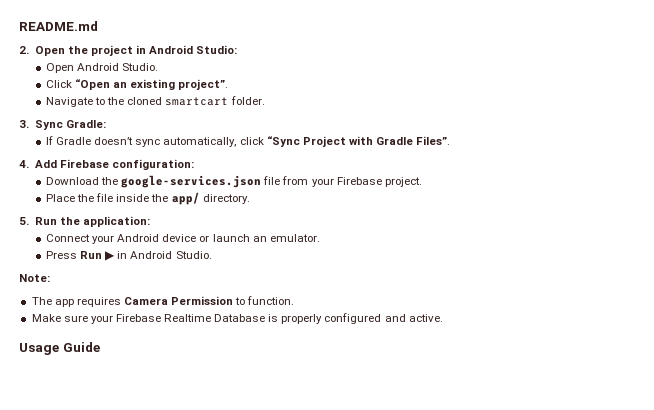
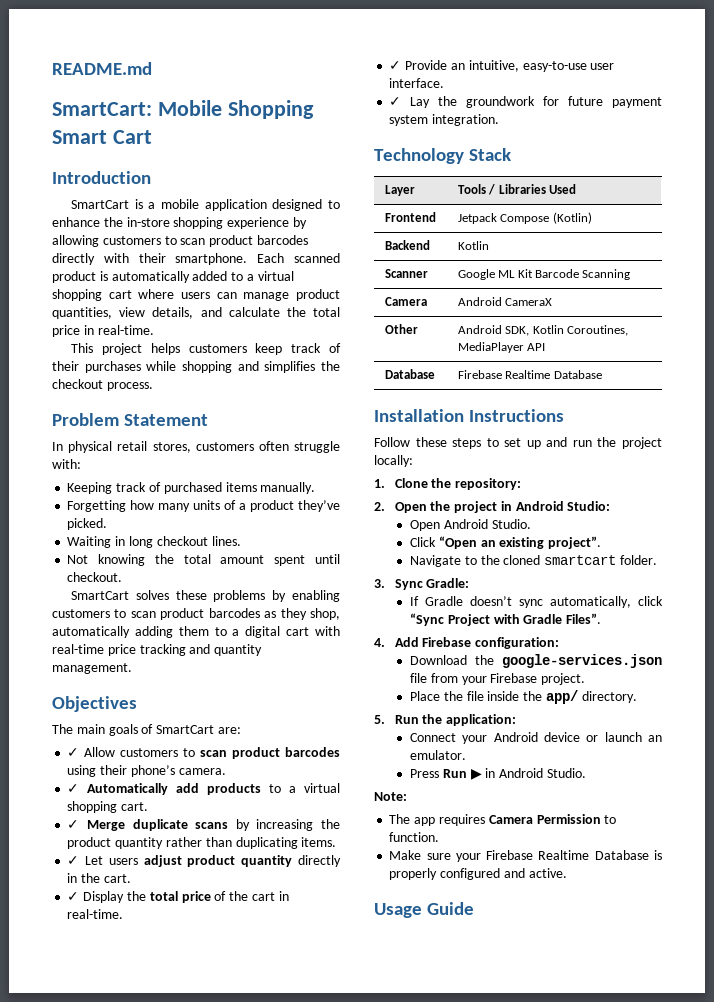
(98, 26) none -> [52,100,314,119] [52,130,152,144] [52,171,151,184] [71,199,341,211] [52,217,307,229] [52,235,308,247] [52,253,341,265] [52,271,294,283] [52,289,340,301] [52,307,340,319] [52,325,154,337] [71,343,341,355] [52,361,340,373] [52,379,153,391] [52,413,209,426] [52,441,340,453] [52,459,81,469] [67,482,316,494] [67,500,340,512] [67,518,108,530] [67,536,241,548] [67,554,341,566] [67,572,123,582] [71,590,340,602] [52,608,340,620] [52,626,340,638] [52,644,263,656] [52,663,132,674] [52,696,137,712] [52,724,241,736] [67,747,340,759] [67,765,226,777] [67,783,340,795] [67,801,149,813] [67,819,340,831] [67,837,337,849] [67,855,341,867] [67,873,131,883] [67,891,289,903] [67,909,124,919] [389,60,615,72] [389,78,445,88] [389,96,662,108] [389,114,500,126] [374,148,512,164] [384,185,415,196] [457,184,576,195] [384,212,436,222] [457,212,592,224] [384,240,430,250] [457,241,489,250] [384,269,428,278] [457,269,631,280] [384,297,427,306] [457,297,553,306] [384,324,418,334] [457,325,628,336] [457,342,546,353] [384,369,435,379] [457,370,602,379] [374,409,565,422] [374,437,663,449] [374,455,413,467] [374,478,522,490] // SmartCart: Mobile Shopping Smart Cart // Introduction // SmartCart is a mobile application designed to enhance the in-store shopping experience by allowing customers to scan product barcodes directly with their smartphone. Each scanned product is automatically added to a virtual shopping cart where users can manage product quantities, view details, and calculate the total price in real-time. // This project helps customers keep track of their purchases while shopping and simplifies the checkout process. // Problem Statement // In physical retail stores, customers often struggle with: // Keeping track of purchased items manually. // Forgetting how many units of a product they’ve picked. // Waiting in long checkout lines. // Not knowing the total amount spent until checkout. // SmartCart solves these problems by enabling customers to scan product barcodes as they shop, automatically adding them to a digital cart with real-time price tracking and quantity management. // Objectives // The main goals of SmartCart are: // ✓ Allow customers to scan product barcodes using their phone’s camera. // ✓ Automatically add products to a virtual shopping cart. // ✓ Merge duplicate scans by increasing the product quantity rather than duplicating items. // ✓ Let users adjust product quantity directly in the cart. // ✓ Display the total price of the cart in real-time. // ✓ Provide an intuitive, easy-to-use user interface. // ✓ Lay the groundwork for future payment system integration. // Technology Stack // Layer | Tools / Libraries Used // Frontend | Jetpack Compose (Kotlin) // Backend | Kotlin // Scanner | Google ML Kit Barcode Scanning // Camera | Android CameraX // Other | Android SDK, Kotlin Coroutines, MediaPlayer API // Database | Firebase Realtime Database // Installation Instructions // Follow these steps to set up and run the project locally: // 1. Clone the repository:

